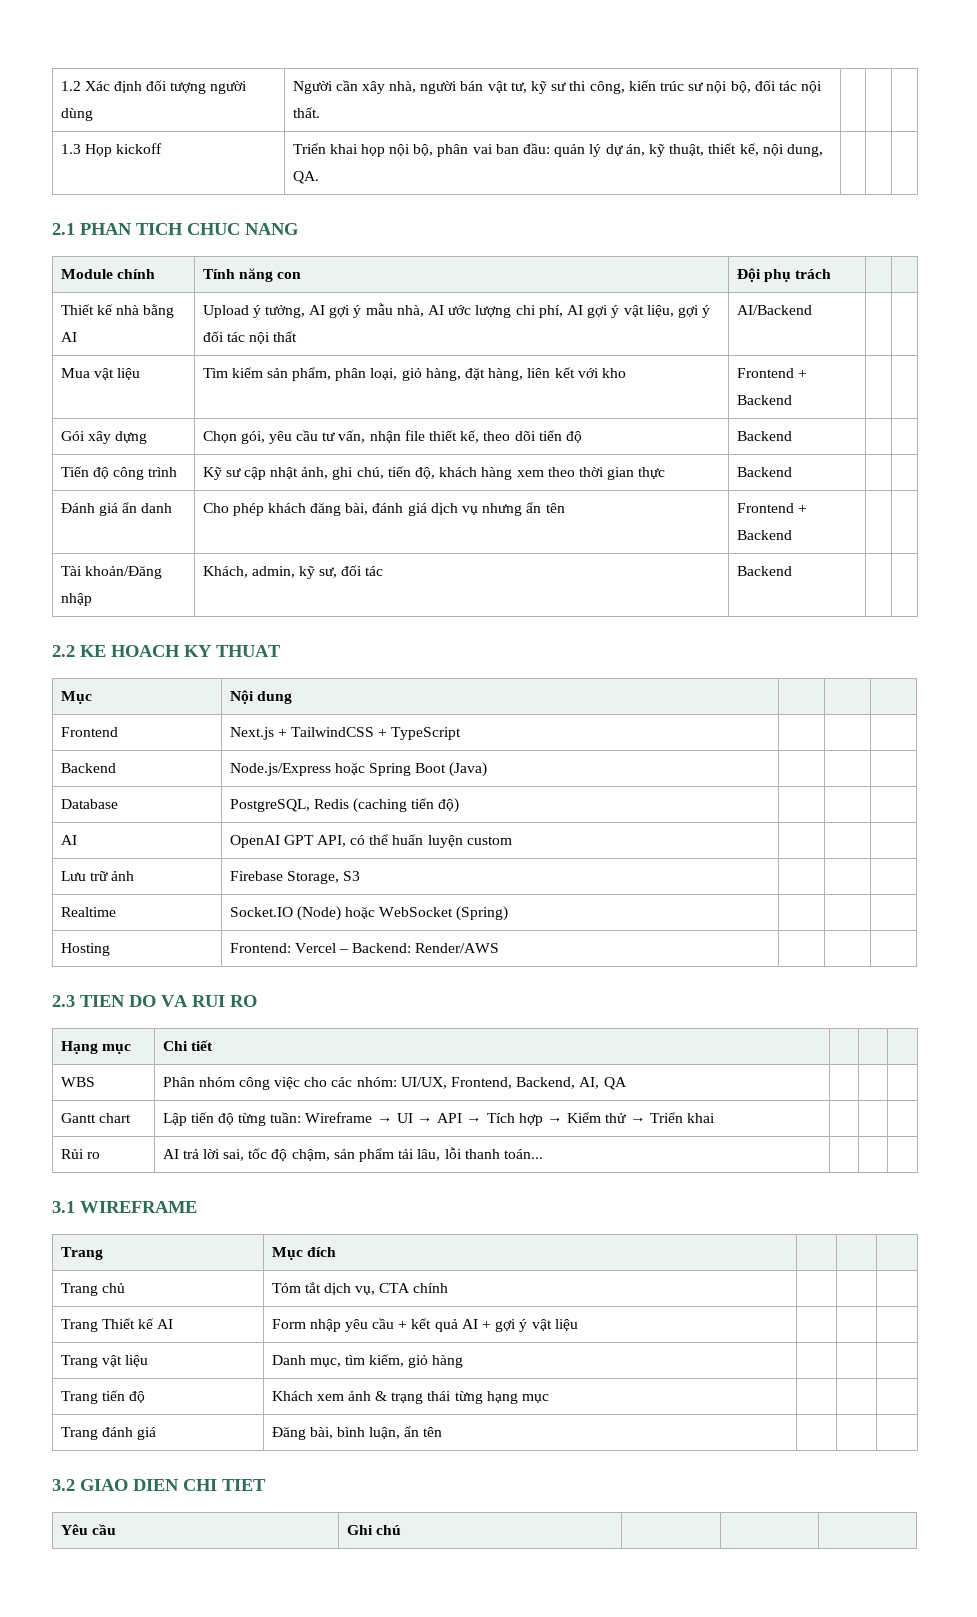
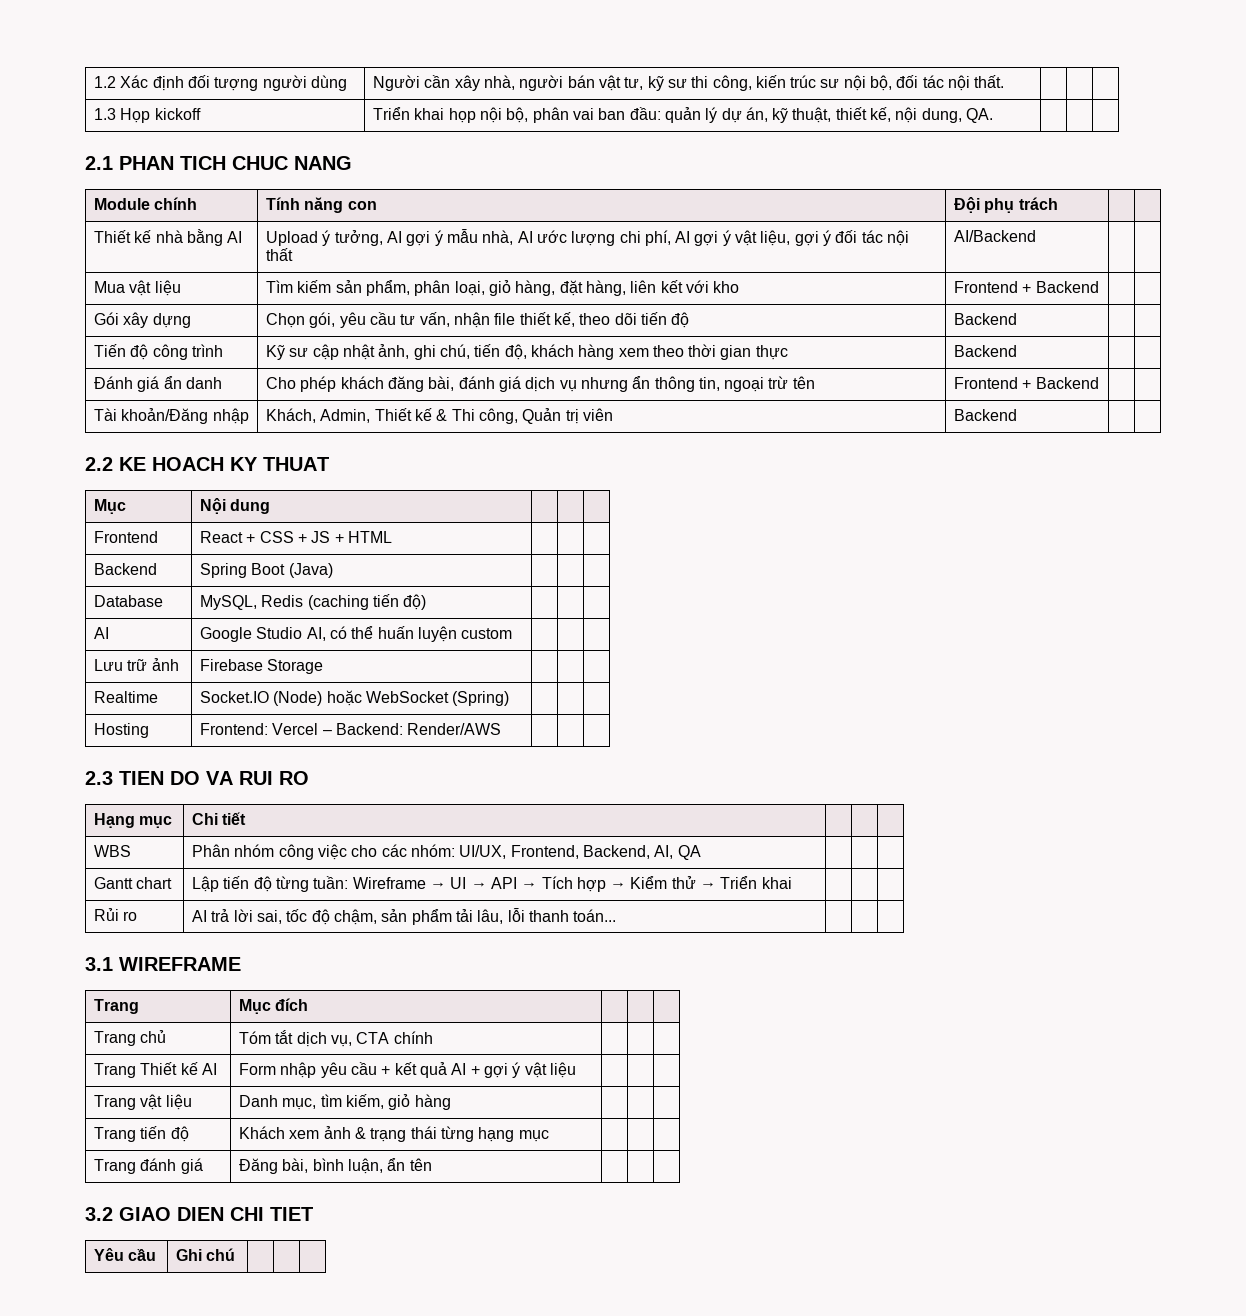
(542, 507) none -> [654,376,789,392] thông tin, ngoại trừ
[251,565,384,579] admin, kỹ sư, đối tác -> [320,408,613,424] Admin, Thiết kế & Thi công, Quản trị viên
[229,727,462,740] [60,763,116,773] [229,762,365,776] Next.js + TailwindCSS + TypeScript | | | // Backend | Node.js/Express hoặc -> [199,531,392,543] [93,563,157,575] React + CSS + JS + HTML | | | // Backend |
[229,799,310,812] PostgreSQL, -> [199,595,257,610] MySQL,
[229,835,346,848] OpenAI GPT API, -> [199,627,326,642] Google Studio AI,
[286,871,360,884] Storage, S3 -> [267,659,324,674] Storage

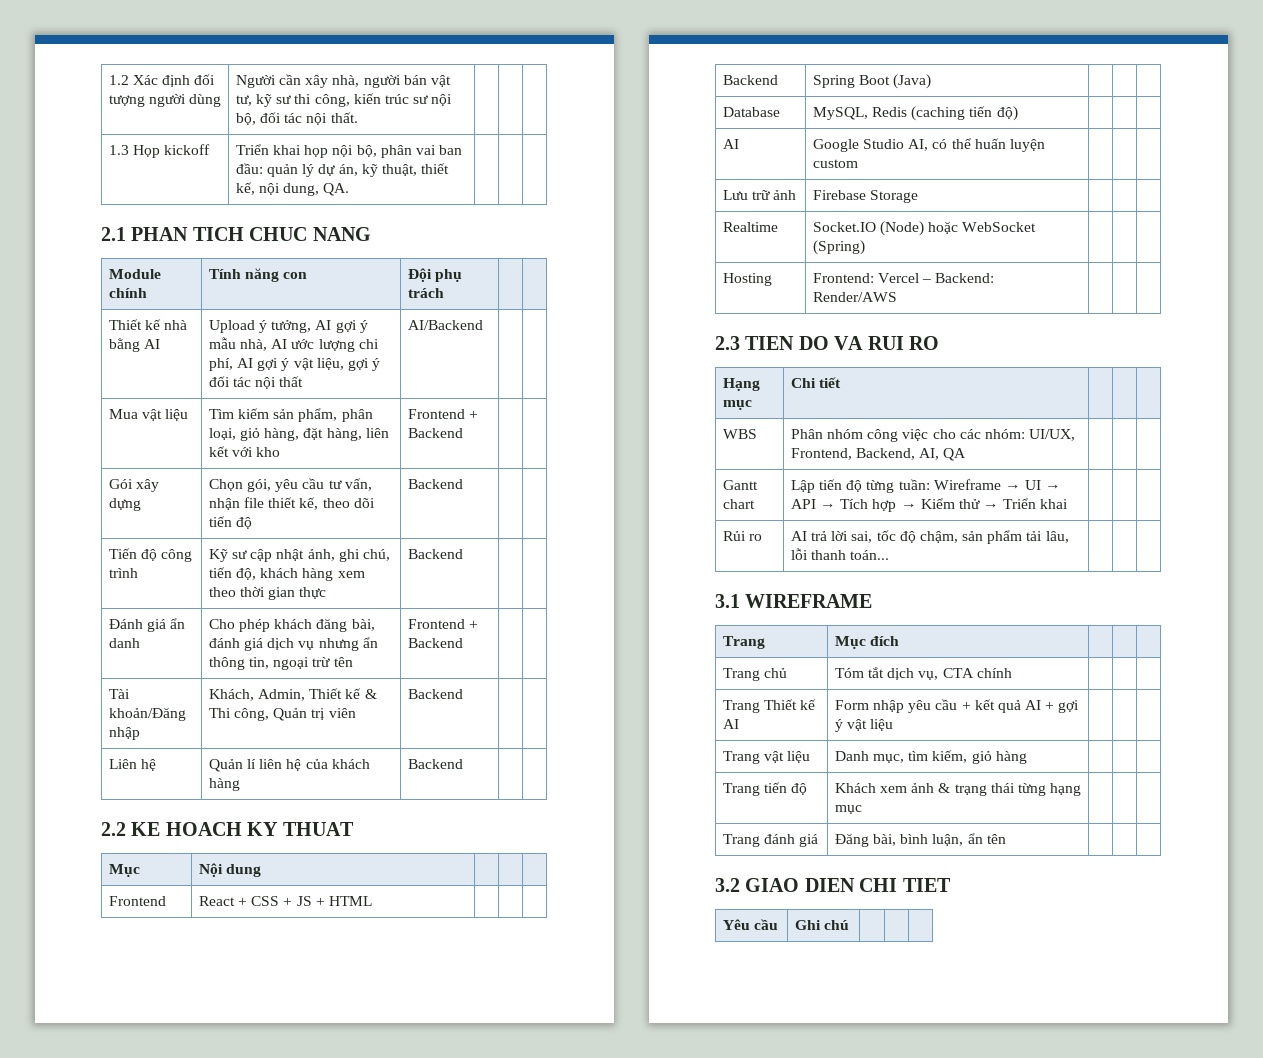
(1017, 415) none -> [108,759,156,771] [208,759,370,772] [208,778,240,791] [407,759,463,769] // Liên hệ | Quản lí liên hệ của khách hàng | Backend | |

